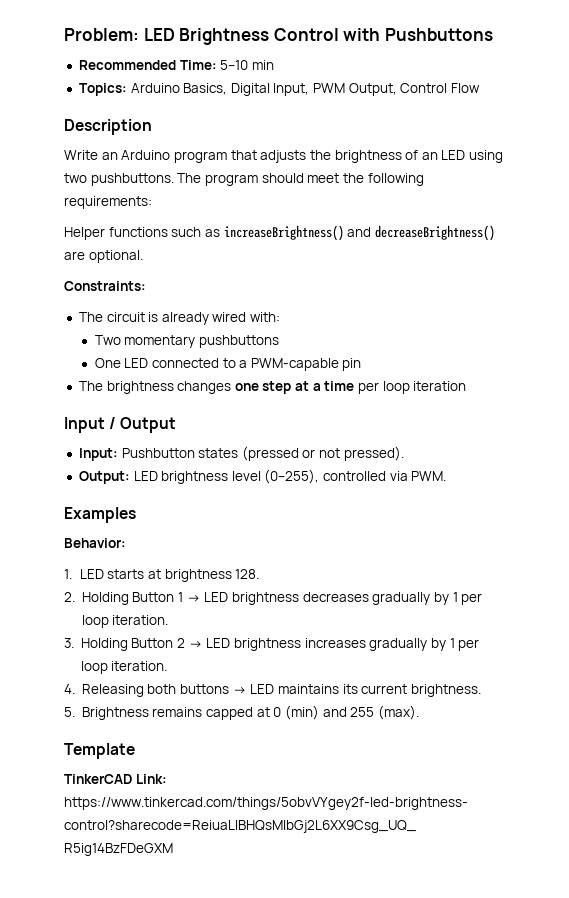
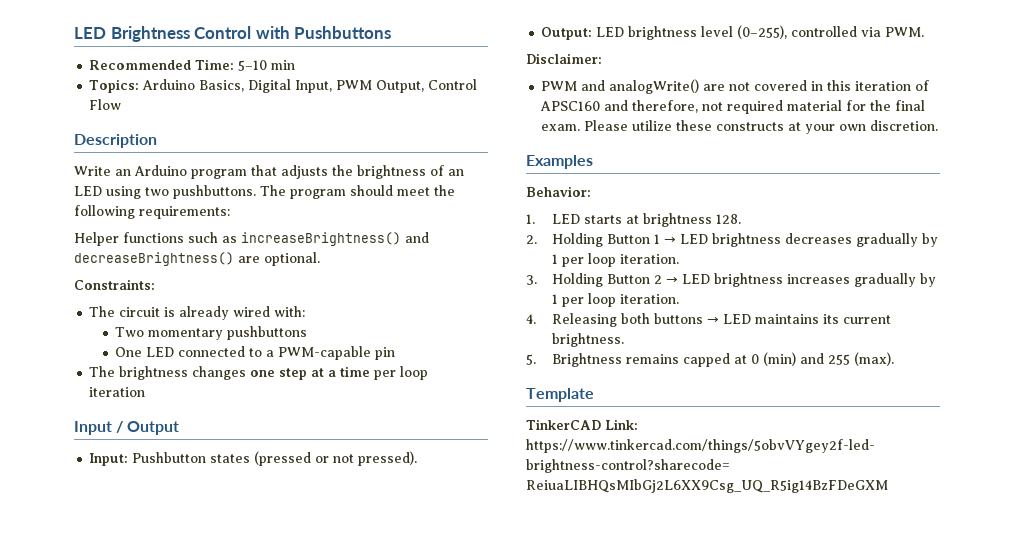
[64,28,139,41] Problem: -> (74, 33) none
(447, 476) none -> [526,53,602,64] [541,79,930,94] [540,100,926,114] [541,120,939,134] // Disclaimer: // PWM and analogWrite() are not covered in this iteration of APSC160 and therefore, not required material for the final exam. Please utilize these constructs at your own discretion.

